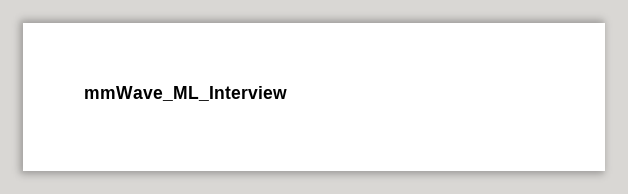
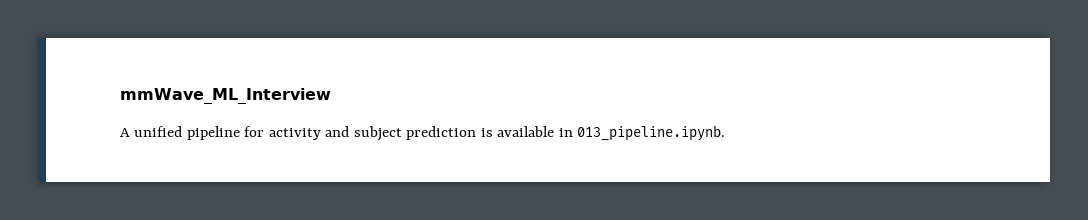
(287, 93) none -> [120,125,726,141] // A unified pipeline for activity and subject prediction is available in 013_pipeline.ipynb.

